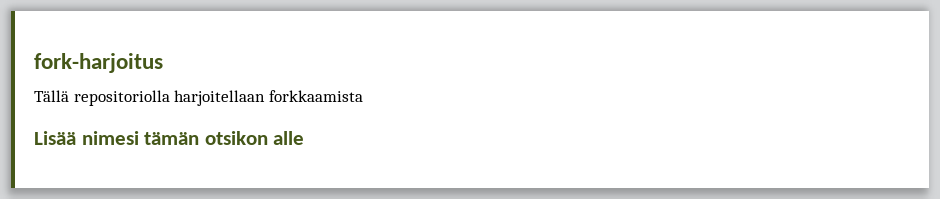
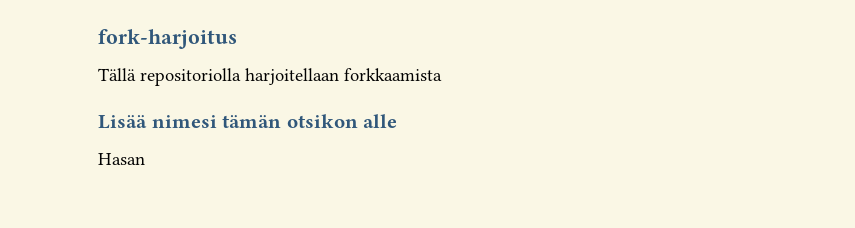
(305, 138) none -> [98,153,145,165] // Hasan

